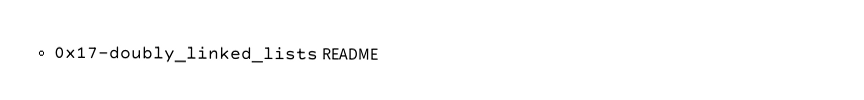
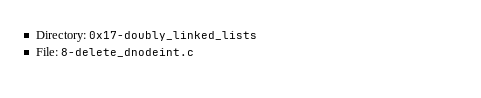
(52, 54) none -> [35,31,86,42] Directory:
[320,48,379,60] README -> [35,47,195,57] // File: 8-delete_dnodeint.c

